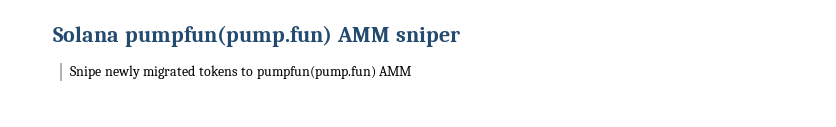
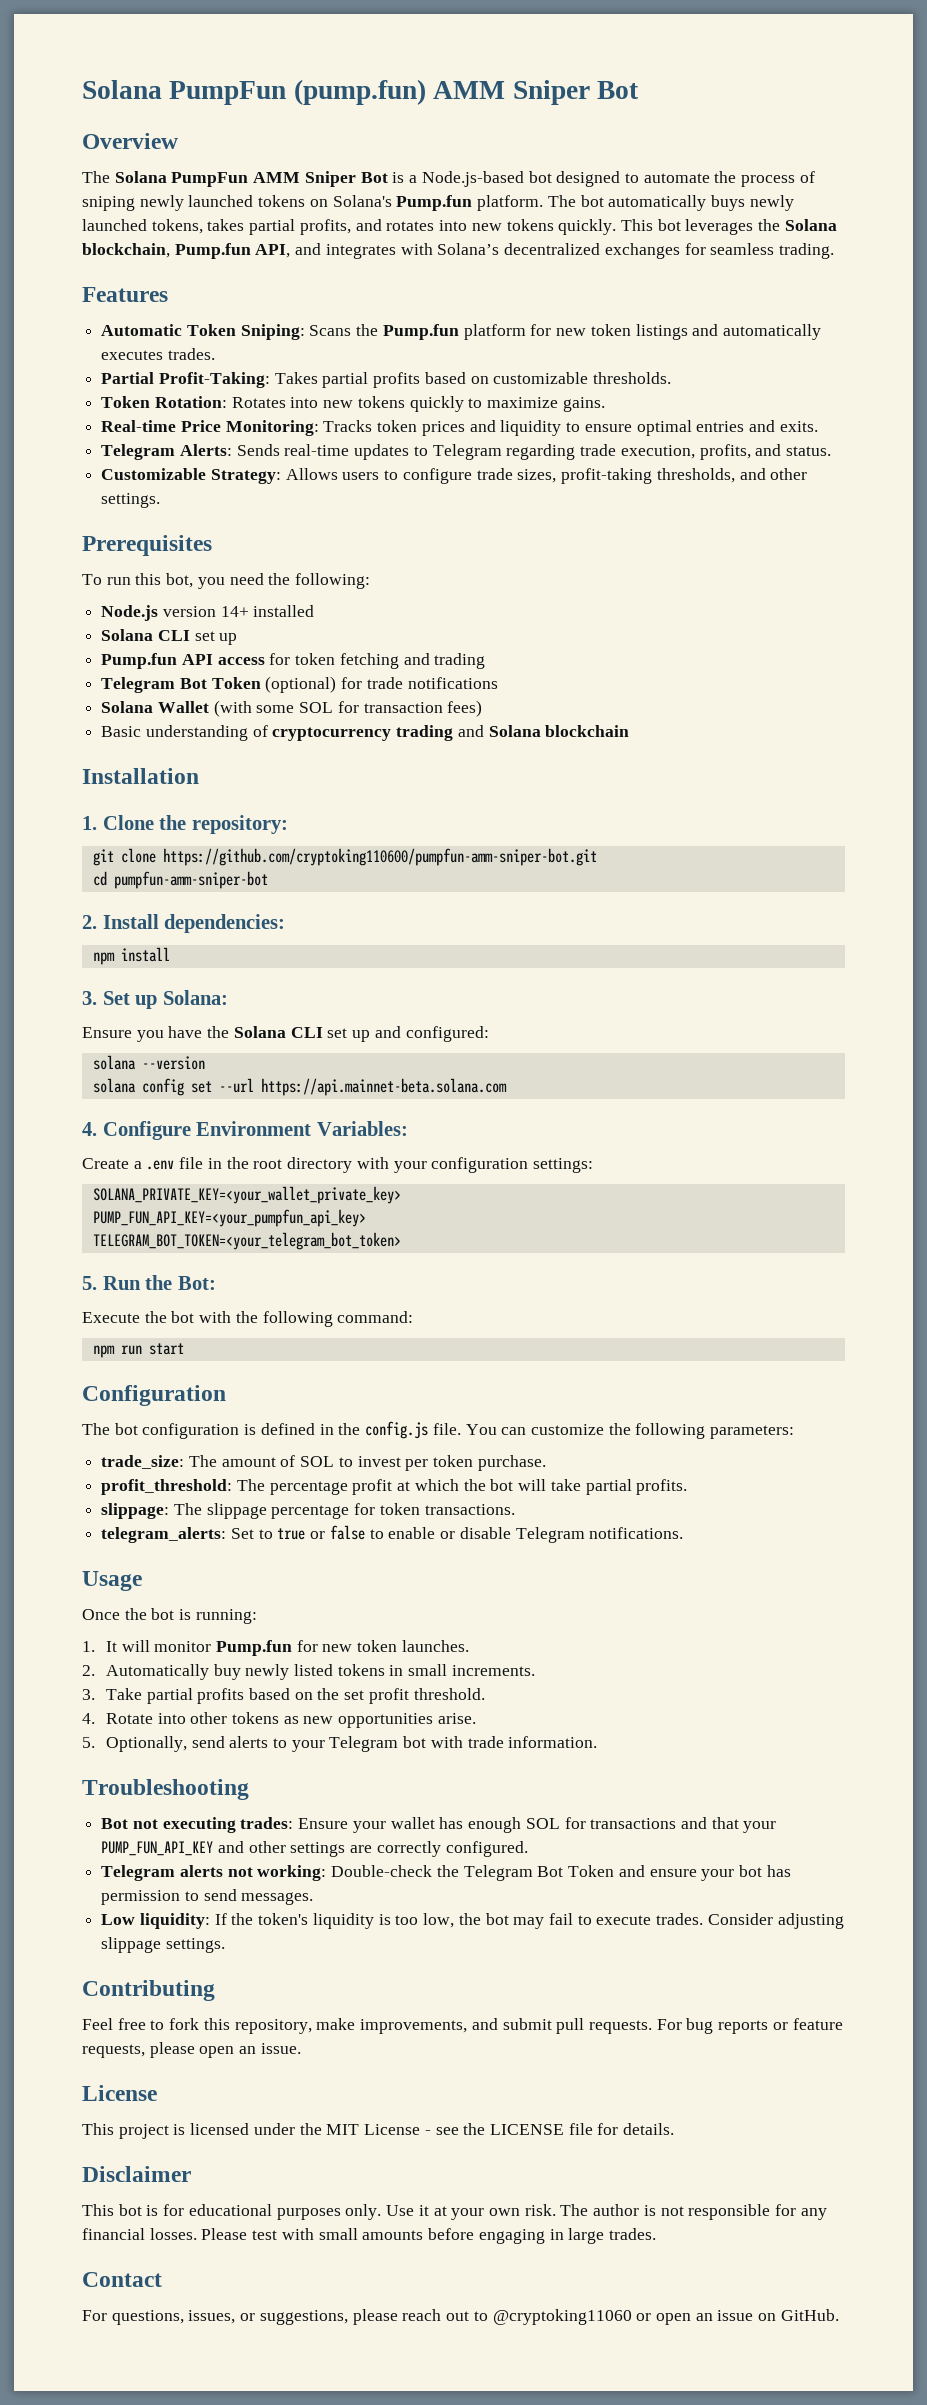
[53,25,460,47] [69,65,413,79] Solana pumpfun(pump.fun) AMM sniper // Snipe newly migrated tokens to pumpfun(pump.fun) AMM -> [82,79,640,105] [82,133,178,149] [82,171,815,187] [82,195,794,211] [82,219,837,235] [82,243,834,259] [82,287,168,302] [101,324,821,340] [101,348,215,360] [101,372,672,388] [101,396,605,412] [101,420,818,436] [101,444,831,460] [101,468,808,484] [101,493,161,508] [82,535,212,556] [82,573,371,589] [101,605,315,621] [101,629,238,645] [101,653,486,669] [101,676,498,693] [101,700,483,717] [101,725,630,741] [82,768,199,784] [82,815,288,834] [92,848,597,866] [92,871,268,889] [82,914,286,933] [92,947,170,965] [82,990,228,1009] [82,1026,489,1042] [92,1055,205,1070] [92,1078,507,1096] [82,1121,408,1140] [82,1157,593,1173] [92,1186,401,1204] [92,1209,366,1227] [92,1232,401,1250] [82,1275,216,1290] [82,1311,414,1327] [92,1343,184,1358] [82,1385,226,1406] [82,1421,795,1439] [101,1455,546,1471] [101,1479,688,1495] [101,1503,515,1519] [101,1525,684,1543] [82,1571,142,1591] [82,1608,257,1624] [82,1640,469,1656] [82,1664,535,1680] [82,1688,485,1704] [82,1712,476,1728] [82,1736,598,1752] [82,1779,249,1800] [101,1817,777,1833] [101,1841,528,1857] [101,1865,791,1881] [101,1889,314,1905] [101,1913,844,1929] [101,1937,225,1953] [82,1980,215,2001] [82,2018,843,2034] [82,2042,301,2058] [82,2085,157,2101] [82,2123,675,2139] [82,2166,191,2182] [82,2204,827,2220] [82,2228,656,2244] [82,2272,162,2287] [82,2309,839,2325] Solana PumpFun (pump.fun) AMM Sniper Bot // Overview // The Solana PumpFun AMM Sniper Bot is a Node.js-based bot designed to automate the process of sniping newly launched tokens on Solana's Pump.fun platform. The bot automatically buys newly launched tokens, takes partial profits, and rotates into new tokens quickly. This bot leverages the Solana blockchain, Pump.fun API, and integrates with Solana’s decentralized exchanges for seamless trading. // Features // Automatic Token Sniping: Scans the Pump.fun platform for new token listings and automatically executes trades. // Partial Profit-Taking: Takes partial profits based on customizable thresholds. // Token Rotation: Rotates into new tokens quickly to maximize gains. // Real-time Price Monitoring: Tracks token prices and liquidity to ensure optimal entries and exits. // Telegram Alerts: Sends real-time updates to Telegram regarding trade execution, profits, and status. // Customizable Strategy: Allows users to configure trade sizes, profit-taking thresholds, and other settings. // Prerequisites // To run this bot, you need the following: // Node.js version 14+ installed // Solana CLI set up // Pump.fun API access for token fetching and trading // Telegram Bot Token (optional) for trade notifications // Solana Wallet (with some SOL for transaction fees) // Basic understanding of cryptocurrency trading and Solana blockchain // Installation // 1. Clone the repository: // git clone https://github.com/cryptoking110600/pumpfun-amm-sniper-bot.git // cd pumpfun-amm-sniper-bot // 2. Install dependencies: // npm install // 3. Set up Solana: // Ensure you have the Solana CLI set up and configured: // solana --version // solana config set --url https://api.mainnet-beta.solana.com // 4. Configure Environment Variables: // Create a .env file in the root directory with your configuration settings: // SOLANA_PRIVATE_KEY=<your_wallet_private_key> // PUMP_FUN_API_KEY=<your_pumpfun_api_key> // TELEGRAM_BOT_TOKEN=<your_telegram_bot_token> // 5. Run the Bot: // Execute the bot with the following command: // npm run start // Configuration // The bot configuration is defined in the config.js file. You can customize the following parameters: // trade_size: The amount of SOL to invest per token purchase. // profit_threshold: The percentage profit at which the bot will take partial profits. // slippage: The slippage percentage for token transactions. // telegram_alerts: Set to true or false to enable or disable Telegram notifications. // Usage // Once the bot is running: // 1. It will monitor Pump.fun for new token launches. // 2. Automatically buy newly listed tokens in small increments. // 3. Take partial profits based on the set profit threshold. // 4. Rotate into other tokens as new opportunities arise. // 5. Optionally, send alerts to your Telegram bot with trade information. // Troubleshooting // Bot not executing trades: Ensure your wallet has enough SOL for transactions and that your PUMP_FUN_API_KEY and other settings are correctly configured. // Telegram alerts not working: Double-check the Telegram Bot Token and ensure your bot has permission to send messages. // Low liquidity: If the token's liquidity is too low, the bot may fail to execute trades. Consider adjusting slippage settings. // Contributing // Feel free to fork this repository, make improvements, and submit pull requests. For bug reports or feature requests, please open an issue. // License // This project is licensed under the MIT License - see the LICENSE file for details. // Disclaimer // This bot is for educational purposes only. Use it at your own risk. The author is not responsible for any financial losses. Please test with small amounts before engaging in large trades. // Contact // For questions, issues, or suggestions, please reach out to @cryptoking11060 or open an issue on GitHub.

